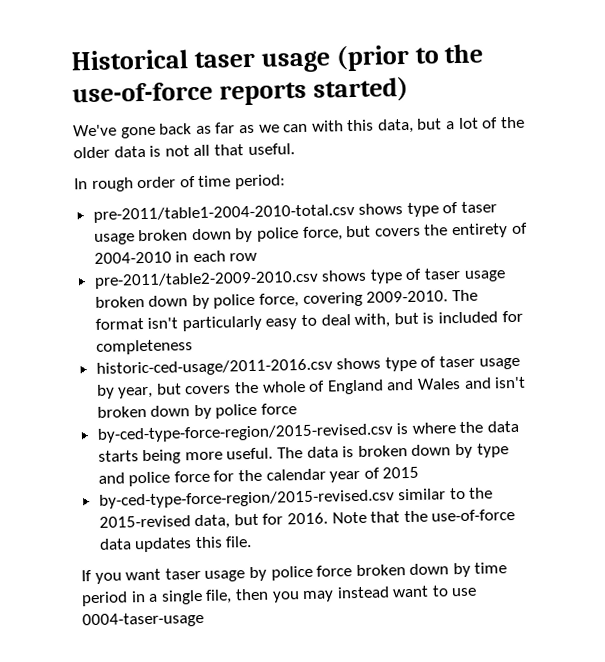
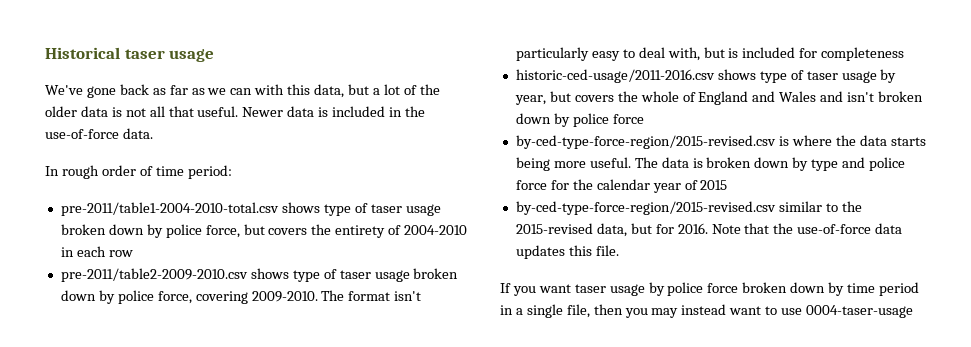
[335,43,484,72] [72,76,409,106] (prior to the use-of-force reports started) -> (215, 55) none
(295, 149) none -> [242,106,425,117] [45,128,153,139] Newer data is included in the use-of-force data.

